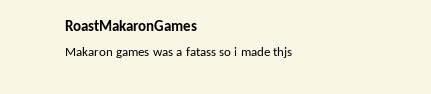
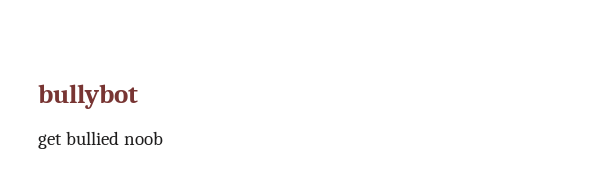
[65,20,197,31] [65,47,292,58] RoastMakaronGames // Makaron games was a fatass so i made thjs -> [38,84,138,109] [38,131,164,149] bullybot // get bullied noob

